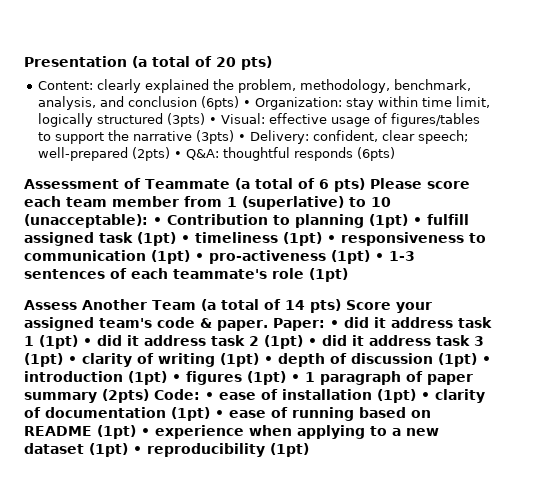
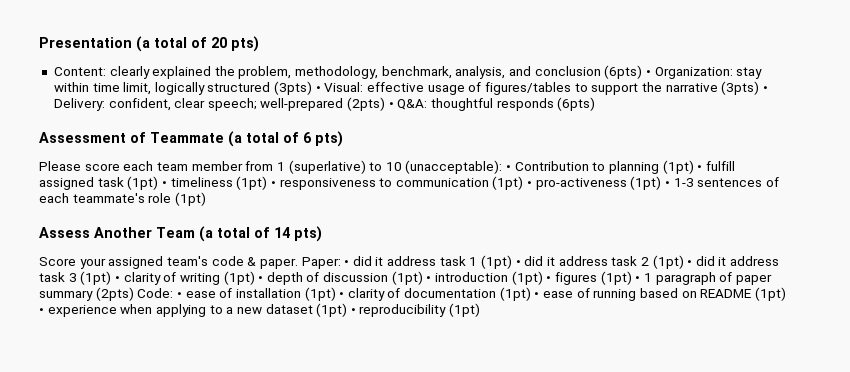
(365, 185) none -> (343, 139) //
(341, 306) none -> (322, 234) //

